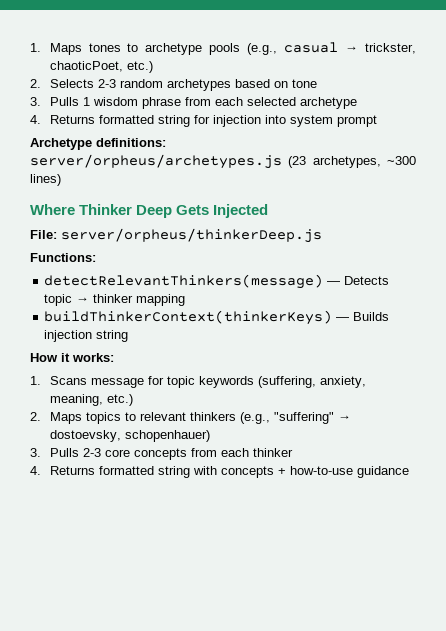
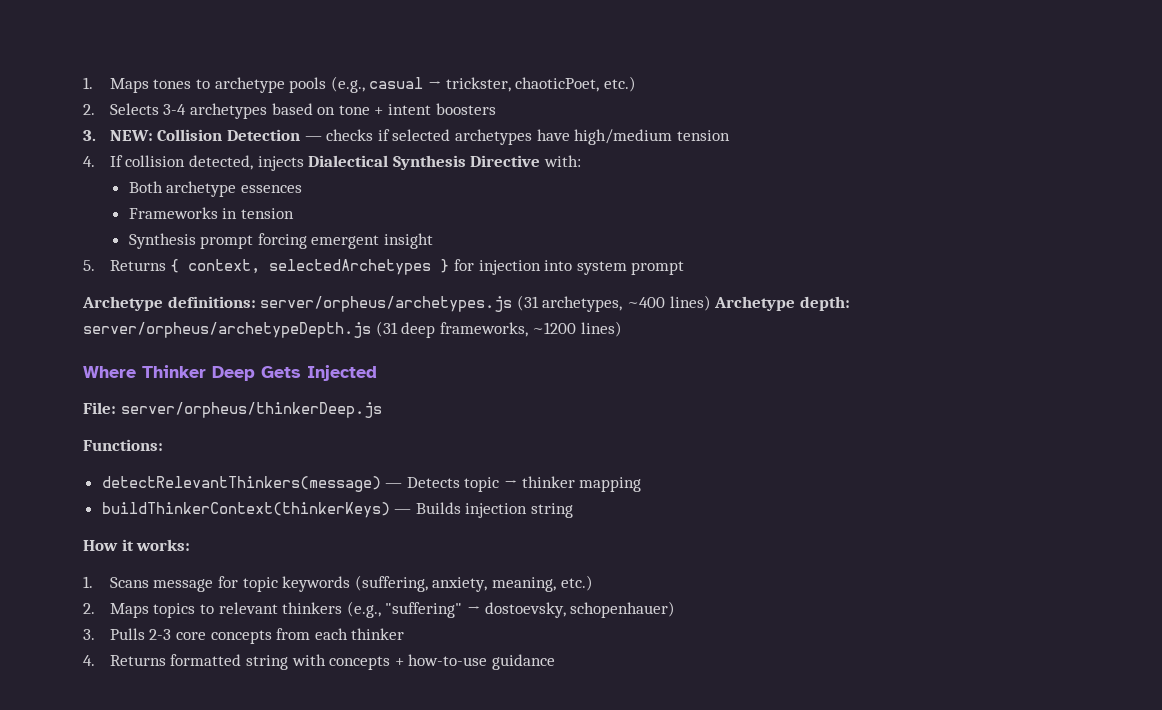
[97,79,163,88] 2-3 random -> [163,104,187,115] 3-4
[30,97,357,109] [30,115,190,127] // 3. Pulls 1 wisdom phrase from each selected archetype // 4. Returns formatted string -> [374,103,496,115] [83,129,730,145] [83,155,581,171] [128,181,302,197] [128,207,294,219] [128,233,433,249] [83,259,450,275] + intent boosters // 3. NEW: Collision Detection — checks if selected archetypes have high/medium tension // 4. If collision detected, injects Dialectical Synthesis Directive with: // Both archetype essences // Frameworks in tension // Synthesis prompt forcing emergent insight // 5. Returns { context, selectedArchetypes }
[288,156,416,168] (23 archetypes, ~300 -> [516,295,850,312] [83,321,577,338] (31 archetypes, ~400 lines) Archetype depth: server/orpheus/archetypeDepth.js (31 deep frameworks, ~1200

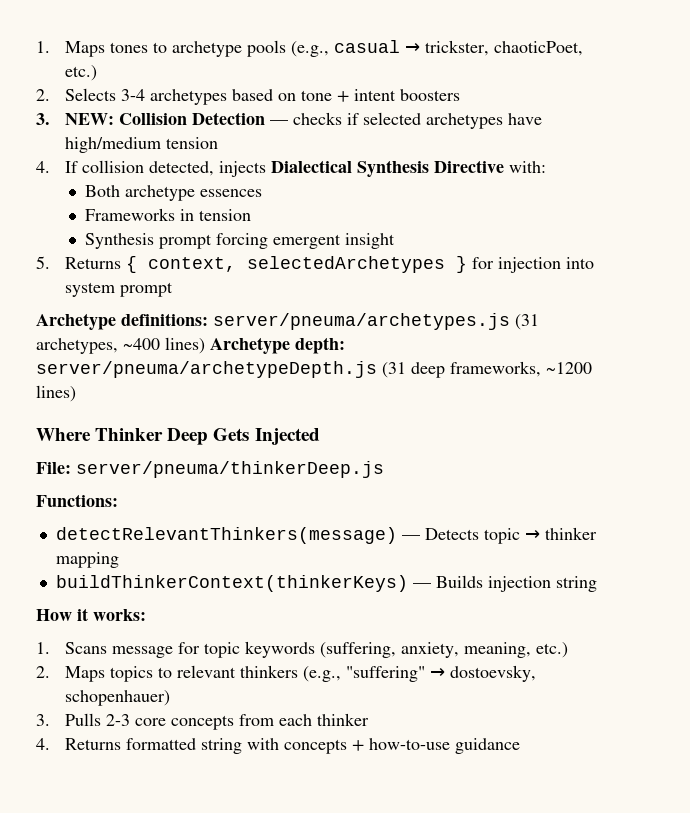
[260,296,513,312] server/orpheus/archetypes.js -> [213,313,510,330] server/pneuma/archetypes.js
[83,322,371,338] server/orpheus/archetypeDepth.js -> [36,361,377,378] server/pneuma/archetypeDepth.js
[120,402,382,418] server/orpheus/thinkerDeep.js -> [76,461,384,478] server/pneuma/thinkerDeep.js

